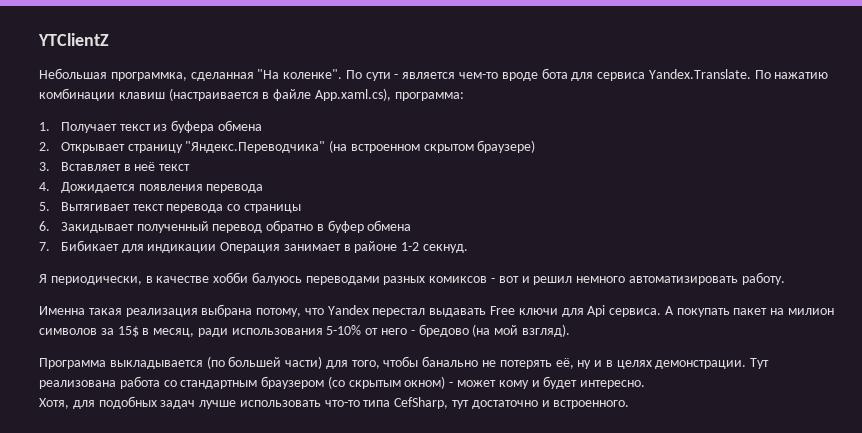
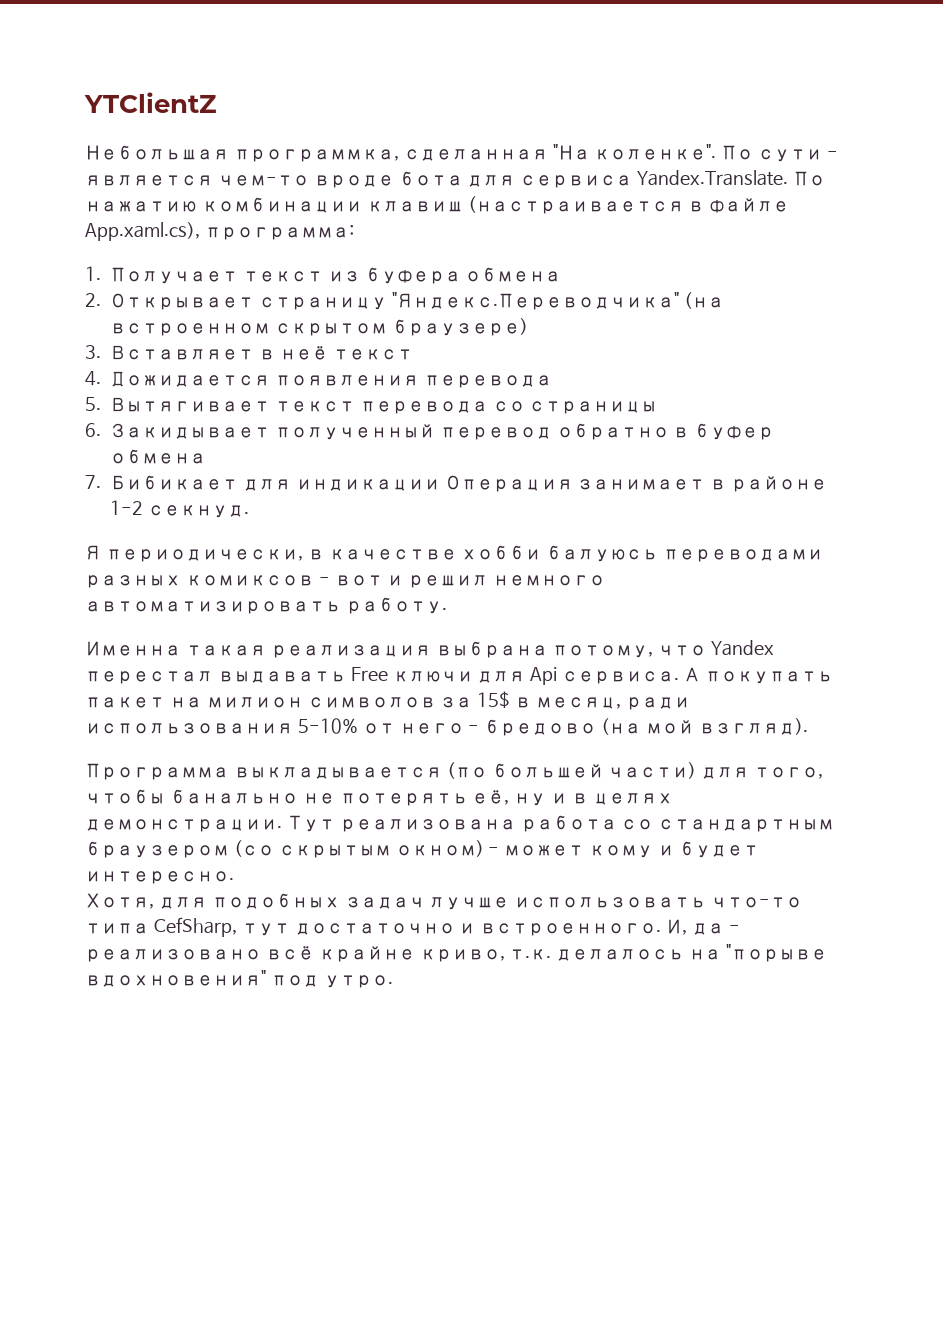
(630, 404) none -> [666,919,740,935] [85,944,828,962] [85,970,393,988] И, да - реализовано всё крайне криво, т.к. делалось на "порыве вдохновения" под утро.

